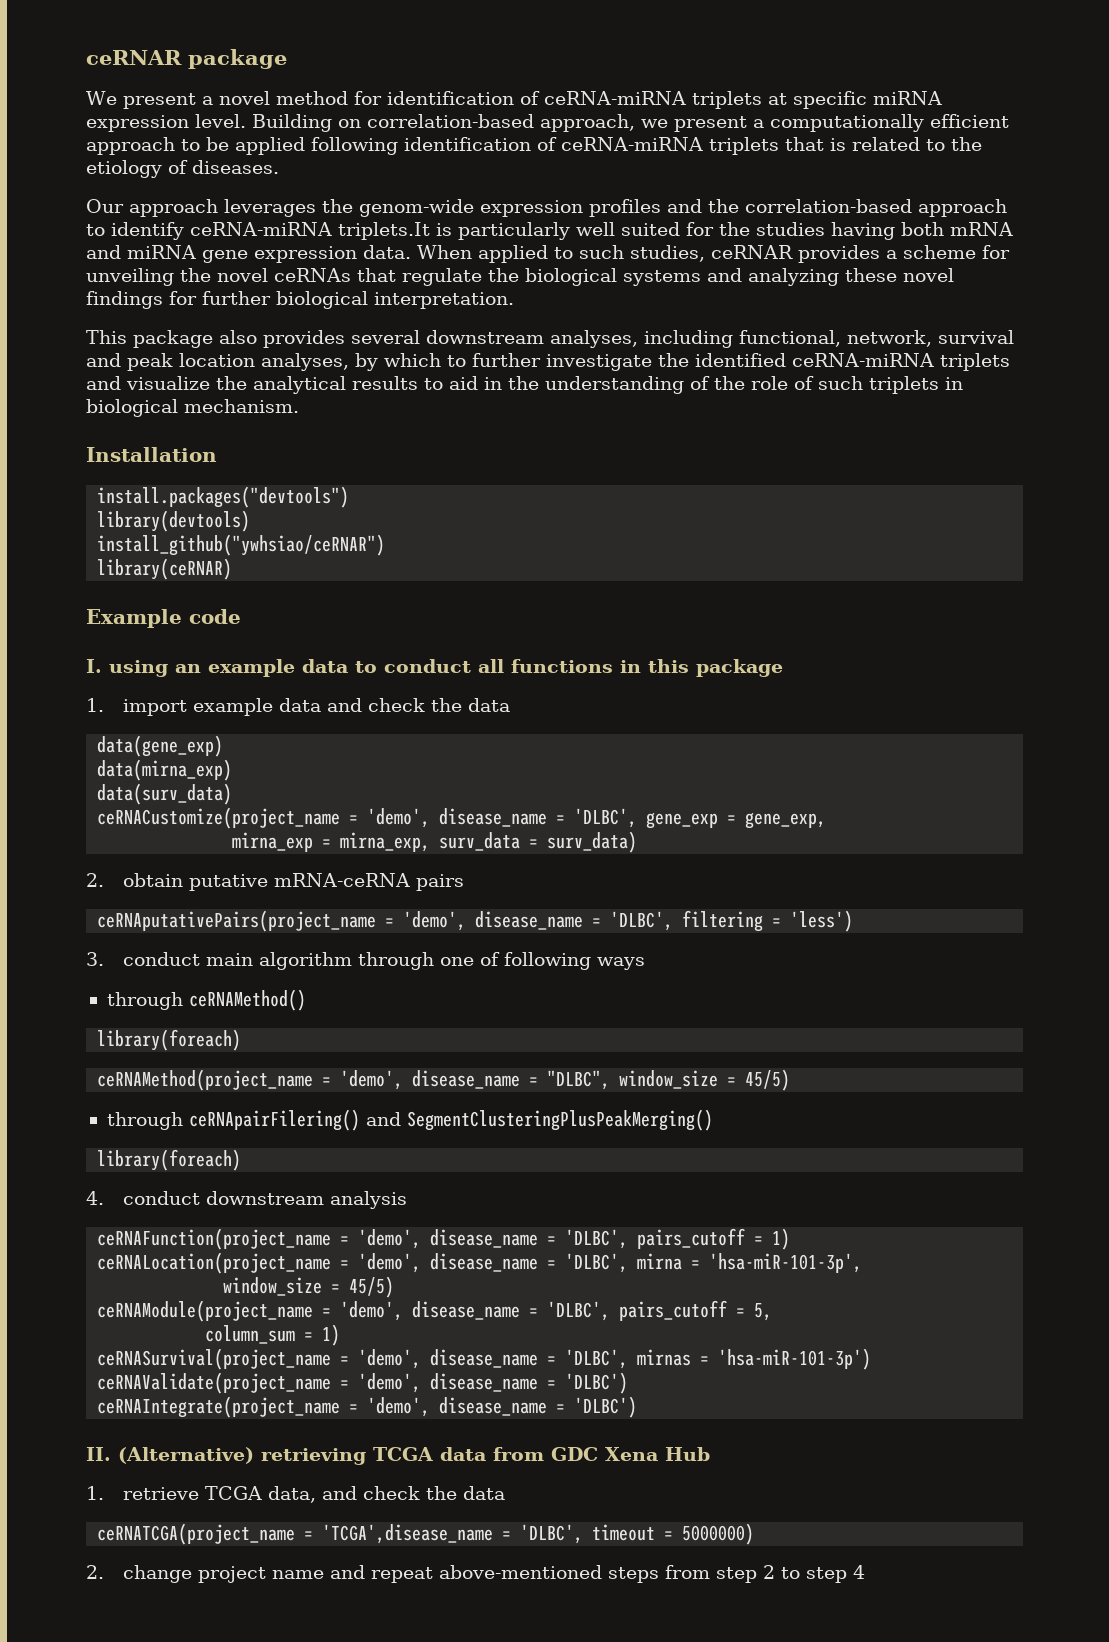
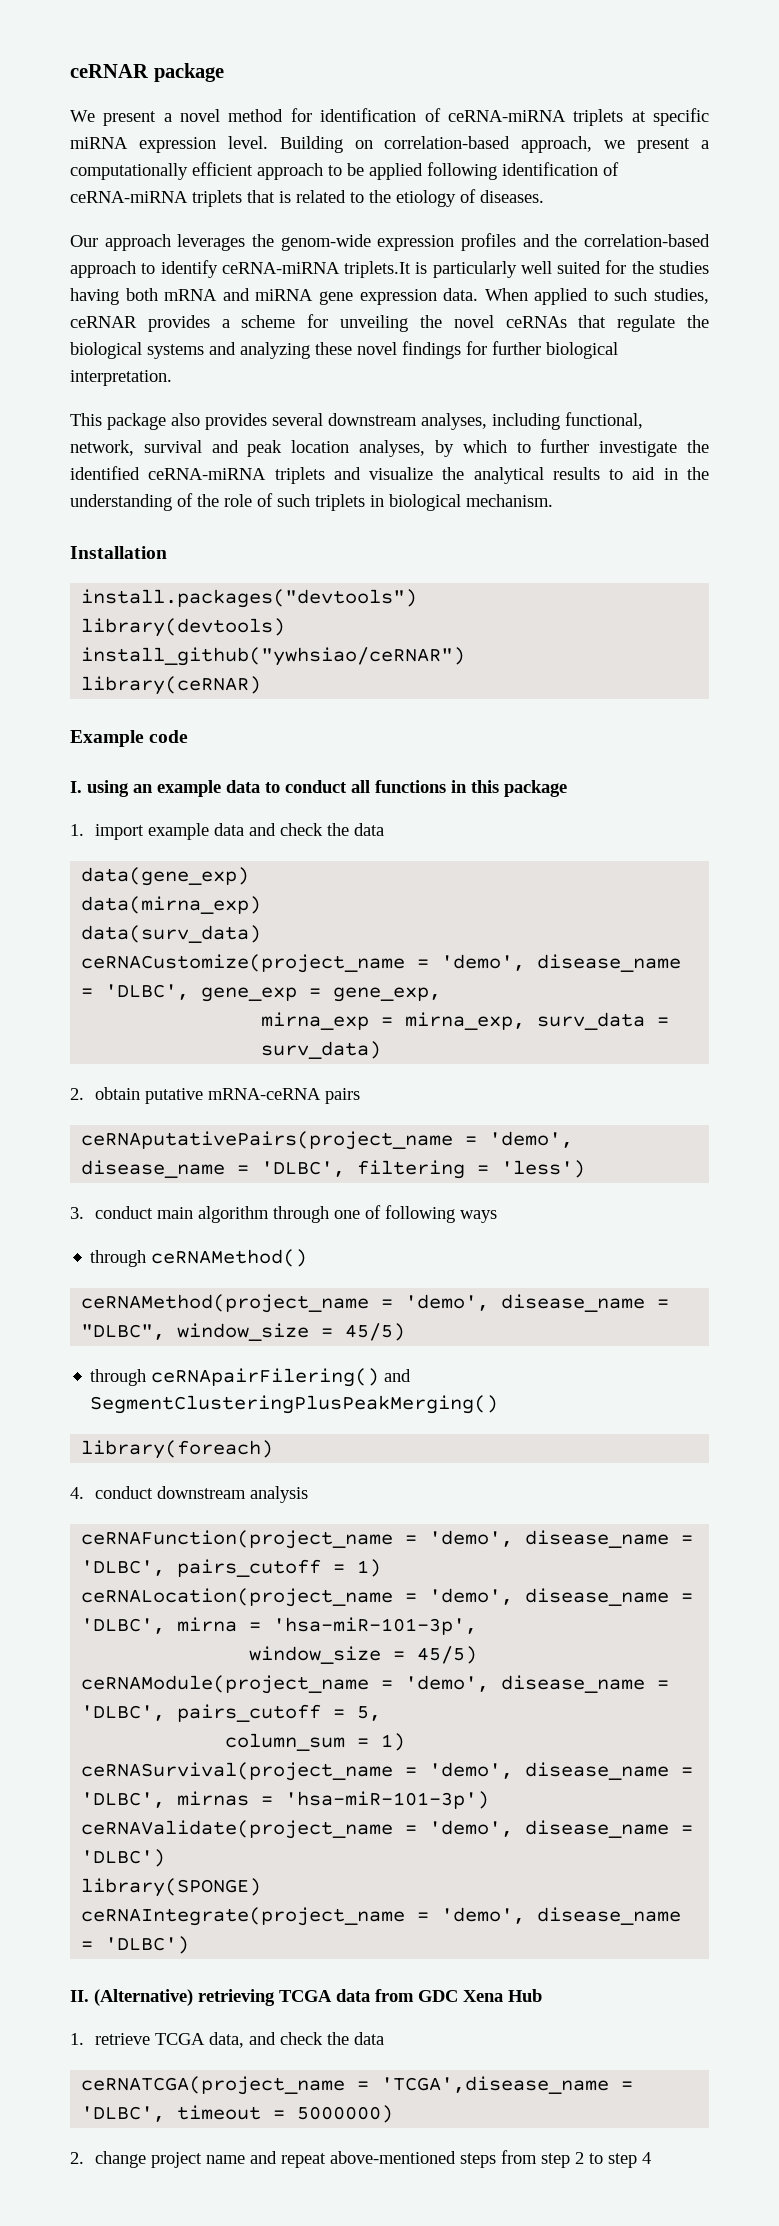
[97,1029,242,1051] // library(foreach) -> (308, 1258) none
(629, 1383) none -> [81,1878,262,1897] // library(SPONGE)

